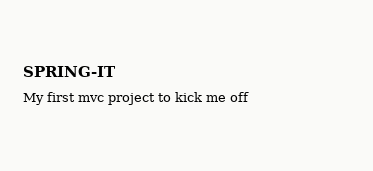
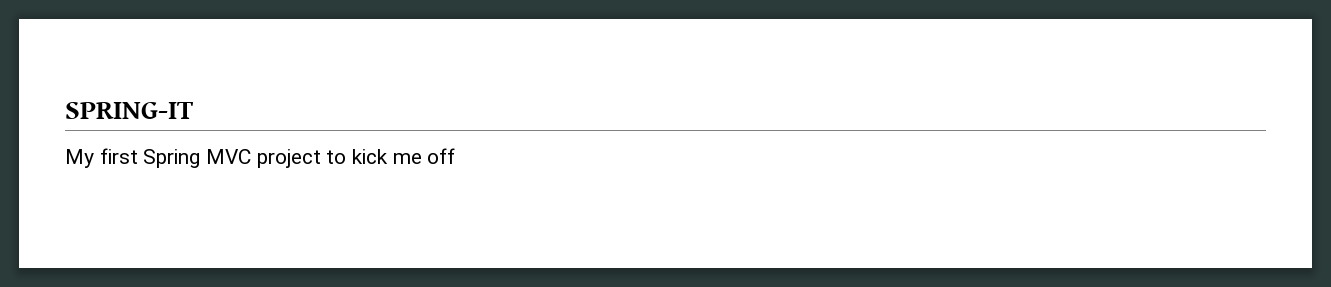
[78,95,104,102] mvc -> [143,149,252,168] Spring MVC

